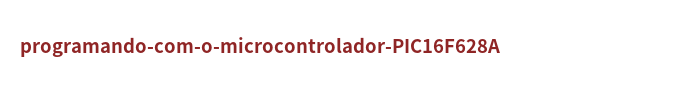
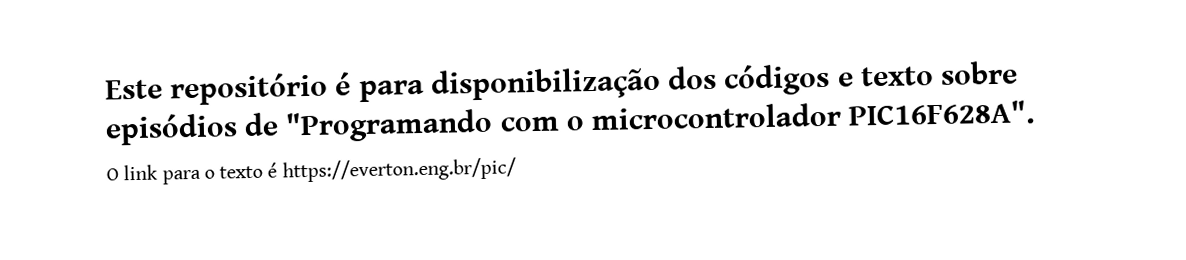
[20,37,500,57] programando-com-o-microcontrolador-PIC16F628A -> [105,60,1019,106] [105,100,1036,146] [106,157,516,185] Este repositório é para disponibilização dos códigos e texto sobre episódios de "Programando com o microcontrolador PIC16F628A". // O link para o texto é https://everton.eng.br/pic/

